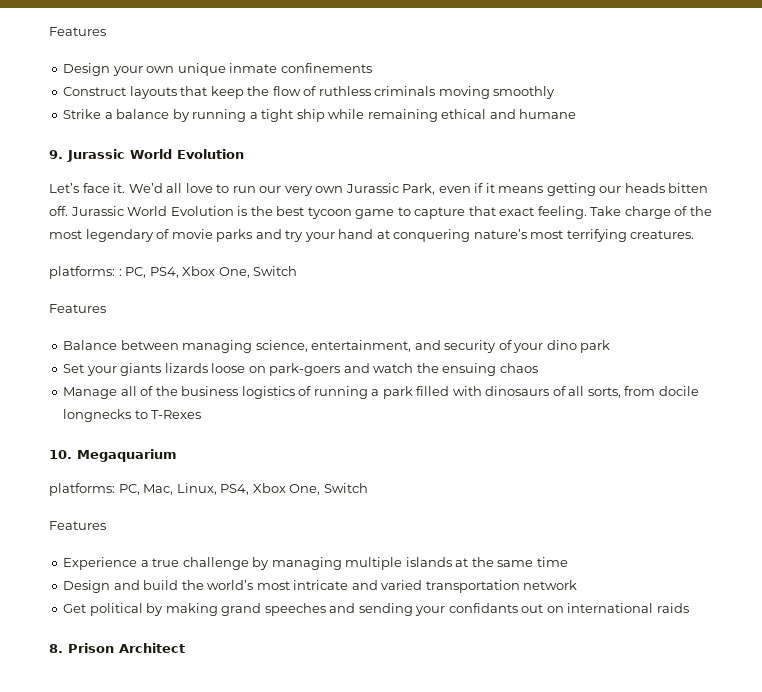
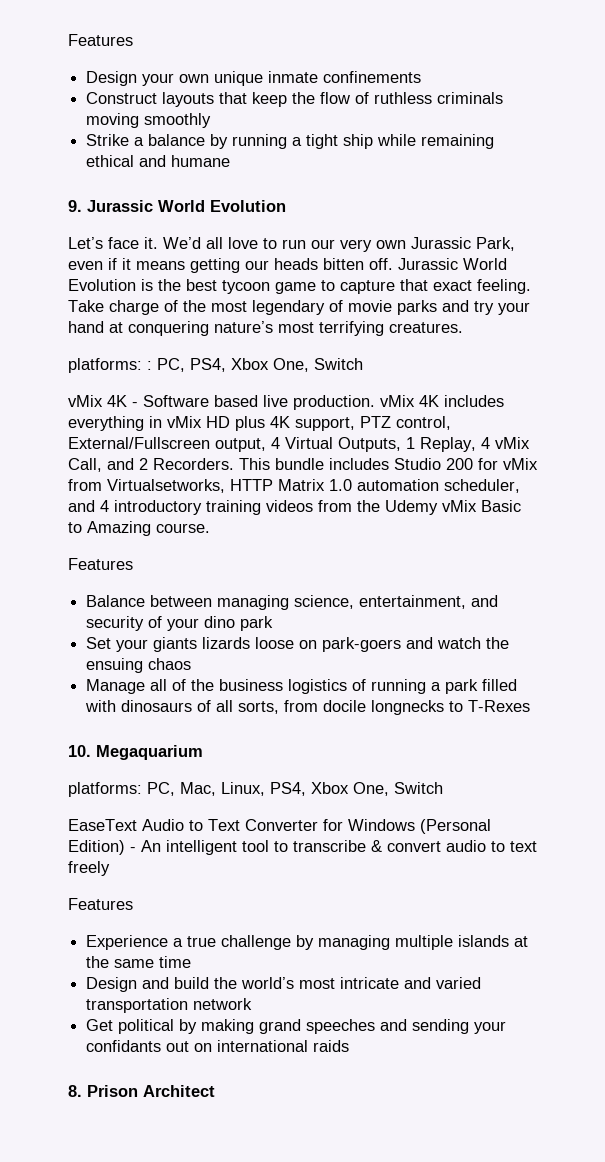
(298, 271) none -> [68,395,504,410] [68,416,451,431] [68,437,530,452] [68,458,538,472] [68,479,520,493] [68,500,521,515] [68,521,210,536] // vMix 4K - Software based live production. vMix 4K includes everything in vMix HD plus 4K support, PTZ control, External/Fullscreen output, 4 Virtual Outputs, 1 Replay, 4 vMix Call, and 2 Recorders. This bundle includes Studio 200 for vMix from Virtualsetworks, HTTP Matrix 1.0 automation scheduler, and 4 introductory training videos from the Udemy vMix Basic to Amazing course.
(368, 488) none -> [68,819,491,834] [68,840,537,855] [68,861,110,876] // EaseText Audio to Text Converter for Windows (Personal Edition) - An intelligent tool to transcribe & convert audio to text freely

